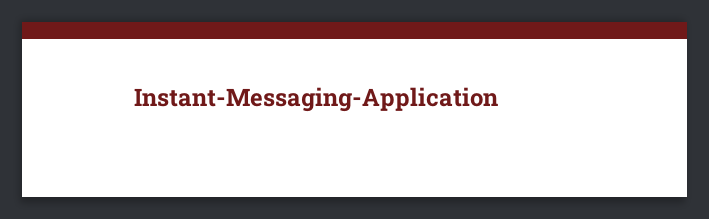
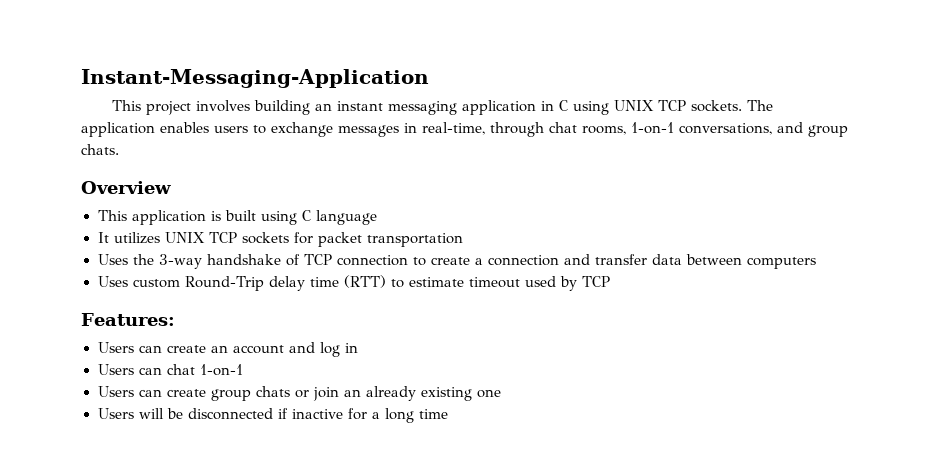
(498, 99) none -> [112,100,774,115] [81,122,848,137] [81,144,119,155] [81,181,171,194] [97,210,377,225] [97,232,463,247] [97,254,816,269] [97,275,611,291] [81,313,175,326] [97,342,358,357] [97,364,243,376] [97,386,501,401] [97,408,448,423] // This project involves building an instant messaging application in C using UNIX TCP sockets. The application enables users to exchange messages in real-time, through chat rooms, 1-on-1 conversations, and group chats. // Overview // This application is built using C language // It utilizes UNIX TCP sockets for packet transportation // Uses the 3-way handshake of TCP connection to create a connection and transfer data between computers // Uses custom Round-Trip delay time (RTT) to estimate timeout used by TCP // Features: // Users can create an account and log in // Users can chat 1-on-1 // Users can create group chats or join an already existing one // Users will be disconnected if inactive for a long time

